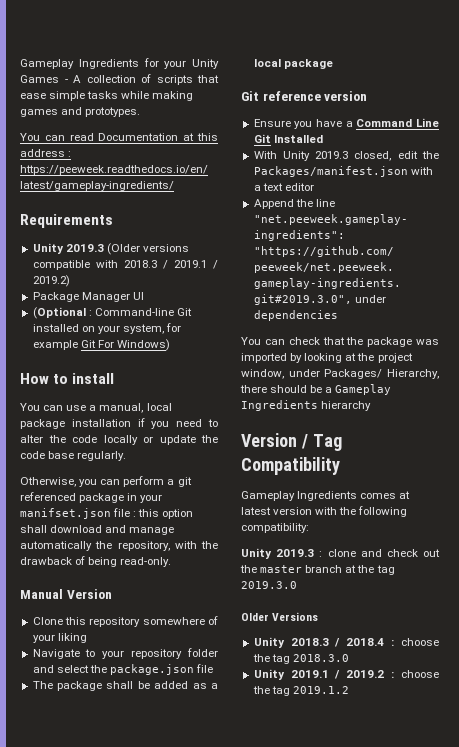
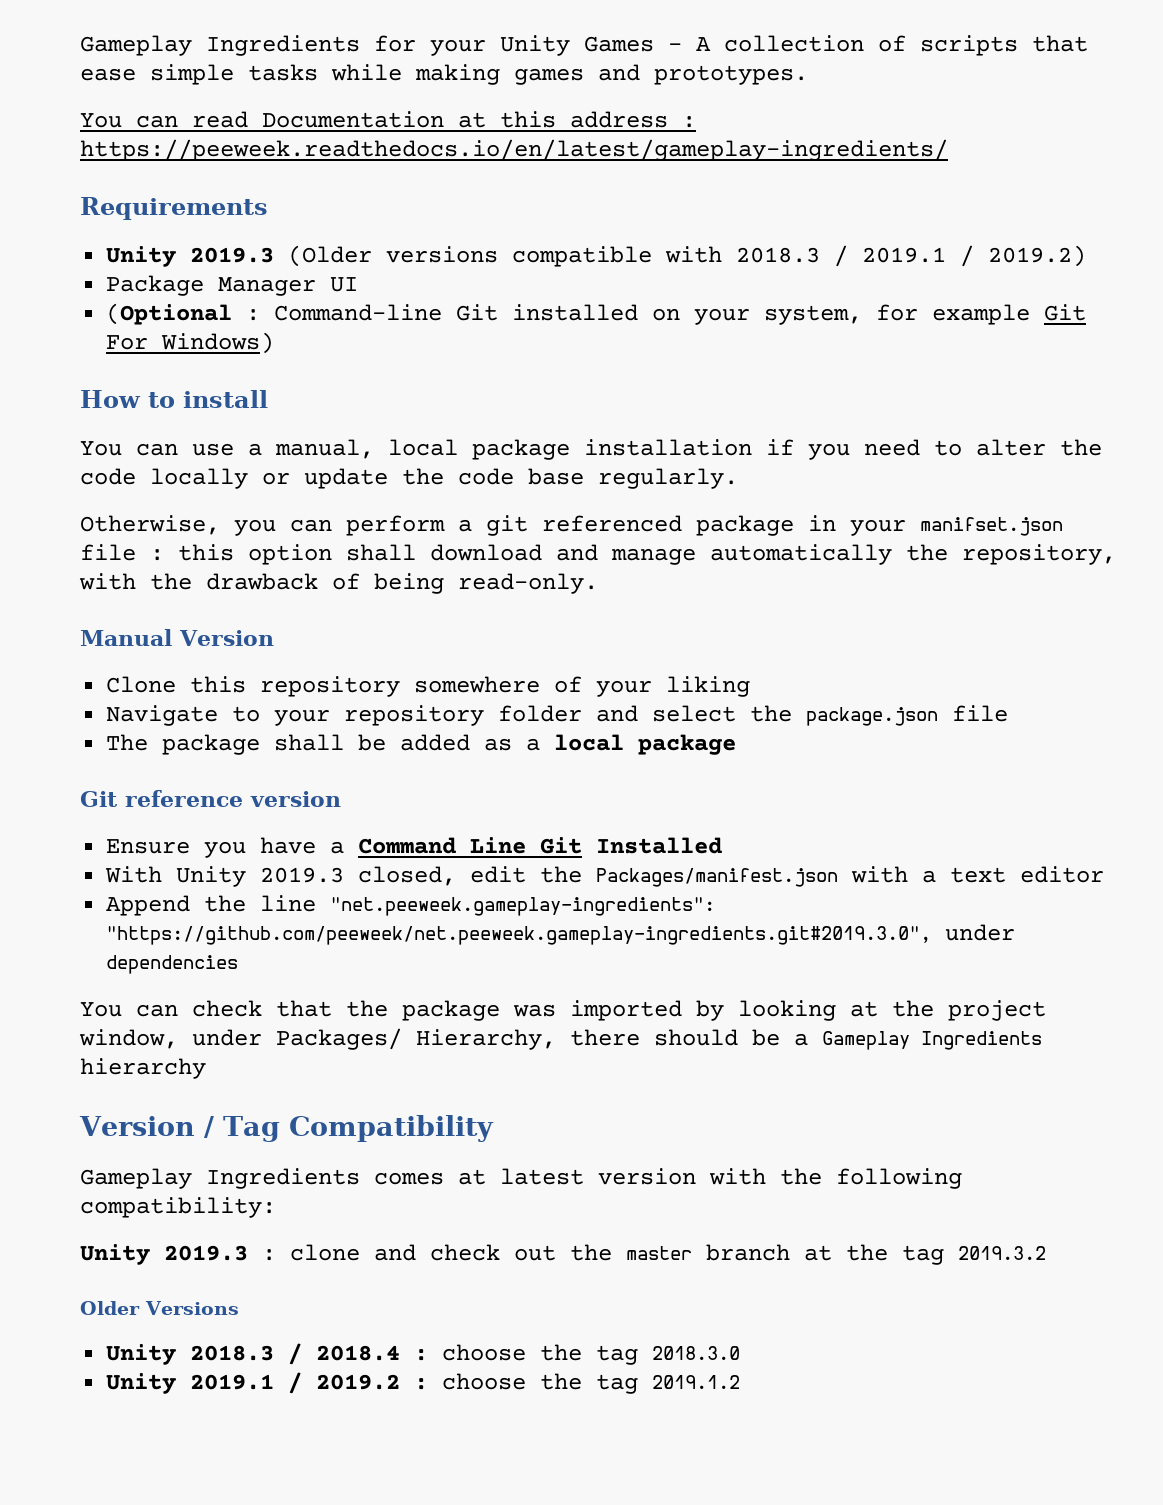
[241,581,297,589] 2019.3.0 -> [958,1246,1046,1260] 2019.3.2

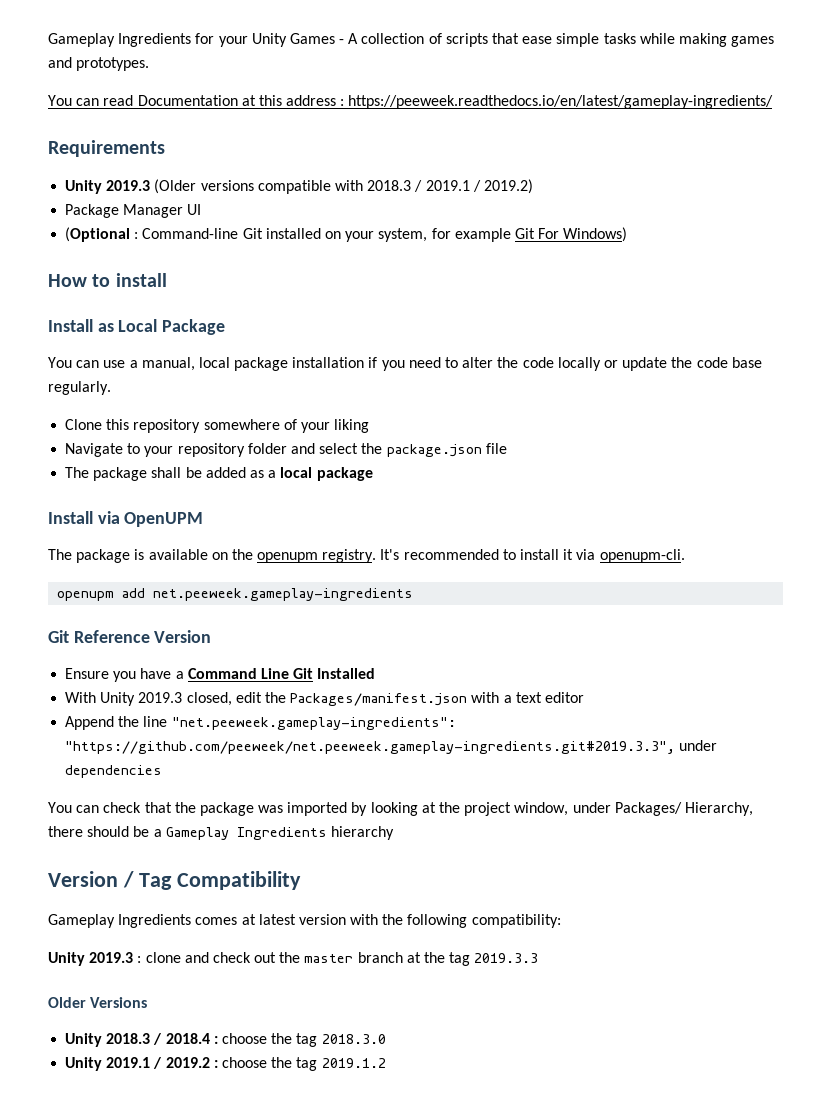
(268, 399) none -> [48,319,226,335] // Install as Local Package
[80,515,1063,536] [80,544,1116,565] [79,573,598,594] [80,629,274,646] // Otherwise, you can perform a git referenced package in your manifset.json file : this option shall download and manage automatically the repository, with the drawback of being read-only. // Manual Version -> (111, 388) none
[80,790,341,807] // Git reference version -> [48,511,204,527] [48,549,685,563] [57,588,414,601] [48,630,212,643] // Install via OpenUPM // The package is available on the openupm registry. It's recommended to install it via openupm-cli. // openupm add net.peeweek.gameplay-ingredients // Git Reference Version
[106,926,932,945] "https://github.com/peeweek/net.peeweek.gameplay-ingredients.git#2019.3.0", -> [65,741,676,754] "https://github.com/peeweek/net.peeweek.gameplay-ingredients.git#2019.3.3",
[958,1246,1046,1260] 2019.3.2 -> [474,953,539,963] 2019.3.3

